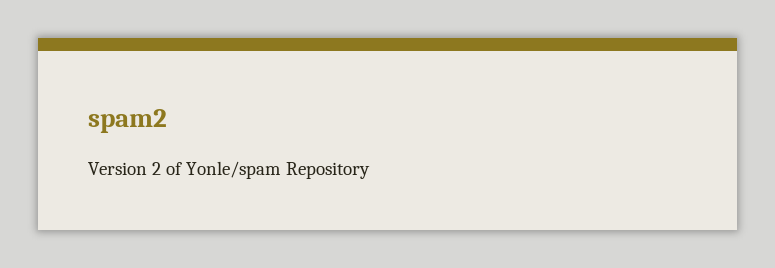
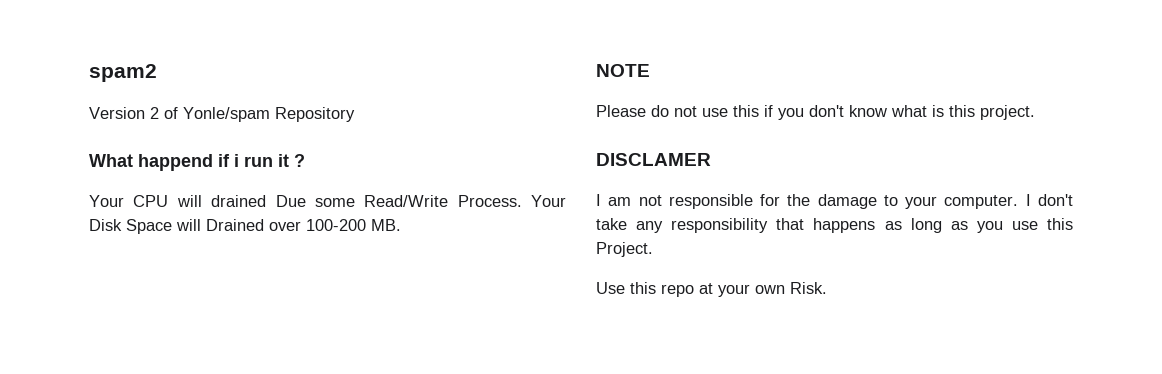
(370, 170) none -> [89,154,305,171] [89,195,566,207] [89,219,401,234] [596,64,650,77] [596,105,1035,120] [596,153,711,166] [596,194,1073,209] [596,218,1073,233] [596,242,653,257] [596,282,827,297] // What happend if i run it ? // Your CPU will drained Due some Read/Write Process. Your Disk Space will Drained over 100-200 MB. // NOTE // Please do not use this if you don't know what is this project. // DISCLAMER // I am not responsible for the damage to your computer. I don't take any responsibility that happens as long as you use this Project. // Use this repo at your own Risk.

